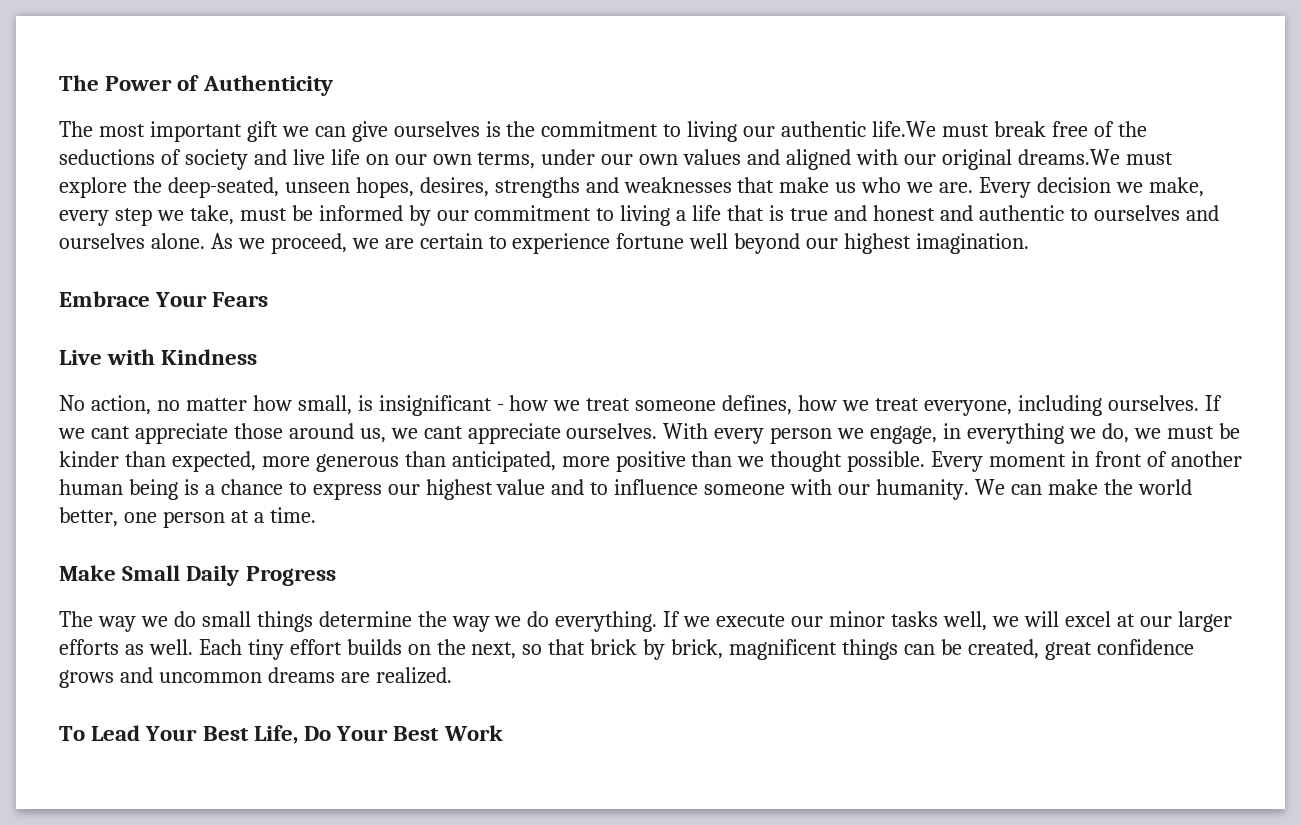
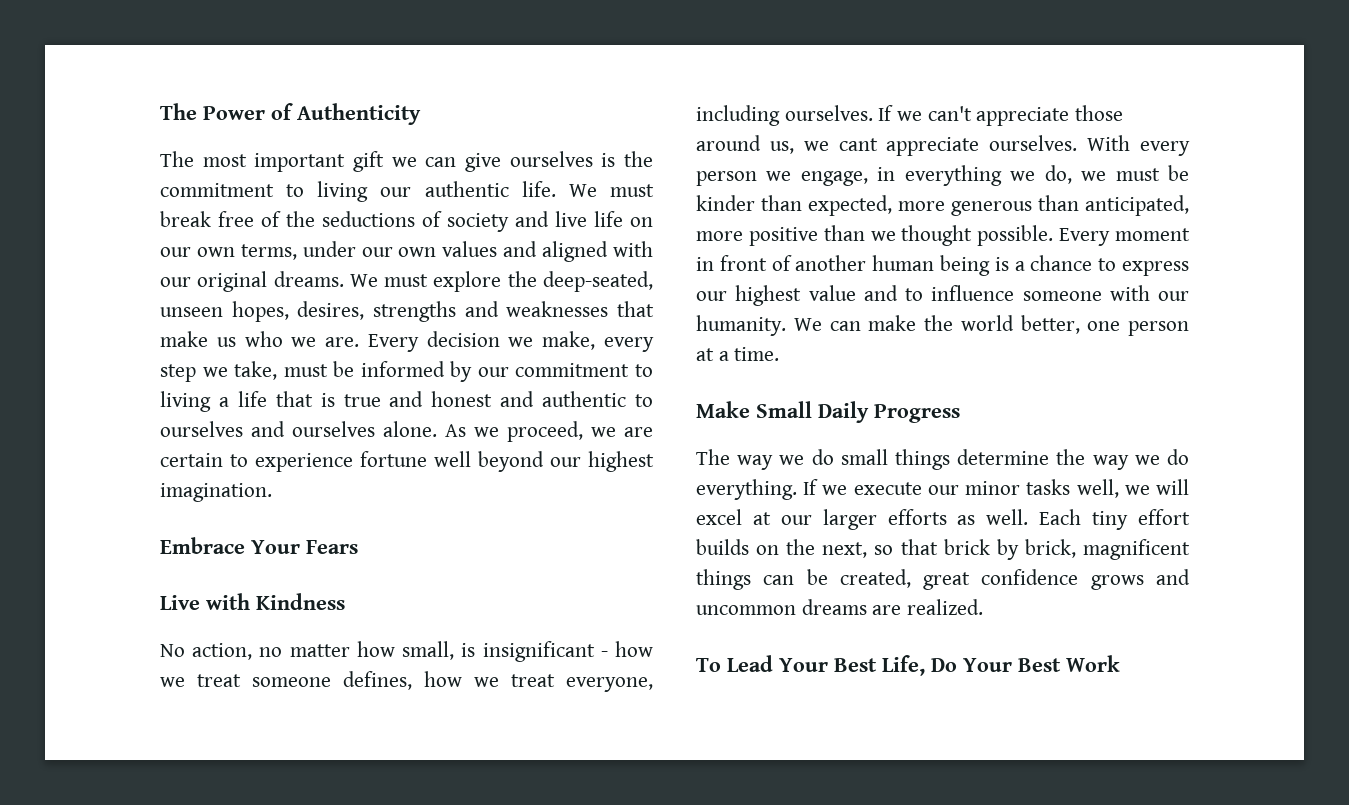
[872,121,937,137] life.We -> [521,181,597,197] life. We
[1017,149,1120,165] dreams.We -> [273,271,378,287] dreams. We
[90,426,130,439] cant -> [927,106,972,121] can't

